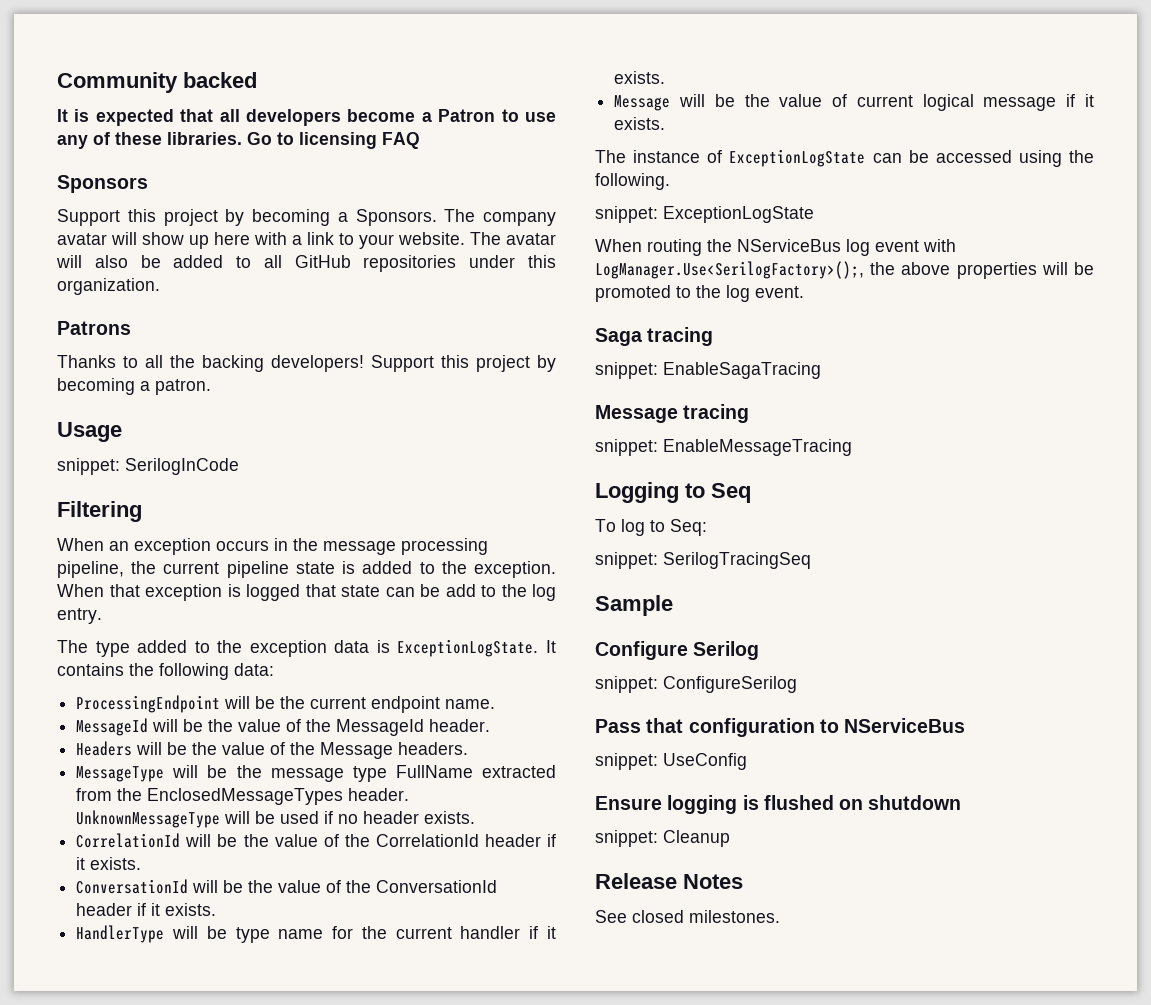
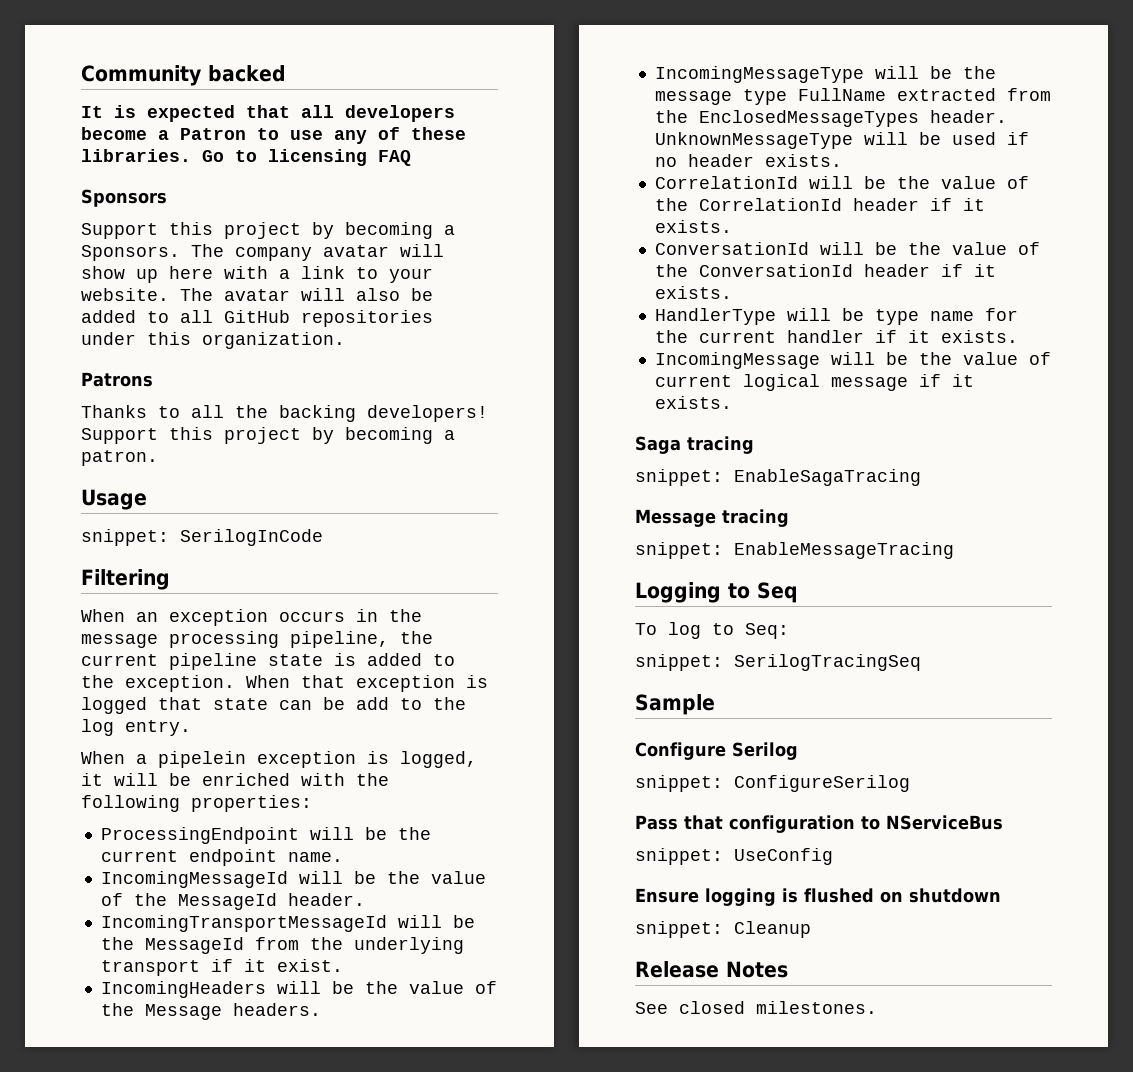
[57,639,556,657] [57,663,124,676] The type added to the exception data is ExceptionLogState. It contains -> [81,751,477,768] [81,773,345,786] When a pipelein exception is logged, it will be enriched with
[234,663,274,676] data: -> [191,795,312,812] properties:
[76,718,149,736] MessageId -> [100,871,288,888] IncomingMessageId
[76,741,133,756] Headers -> [100,915,475,932] [100,937,464,954] [100,959,343,976] [100,981,266,998] IncomingTransportMessageId will be the MessageId from the underlying transport if it exist. // IncomingHeaders
[76,766,165,782] MessageType -> [654,66,864,83] IncomingMessageType
[614,95,671,111] Message -> [654,352,820,369] IncomingMessage
[595,149,1094,167] [595,173,670,190] [595,206,814,223] [595,239,956,256] [595,261,1094,279] [595,285,804,302] // The instance of ExceptionLogState can be accessed using the following. // snippet: ExceptionLogState // When routing the NServiceBus log event with LogManager.Use<SerilogFactory>();, the above properties will be promoted to the log event. -> (732, 402) none

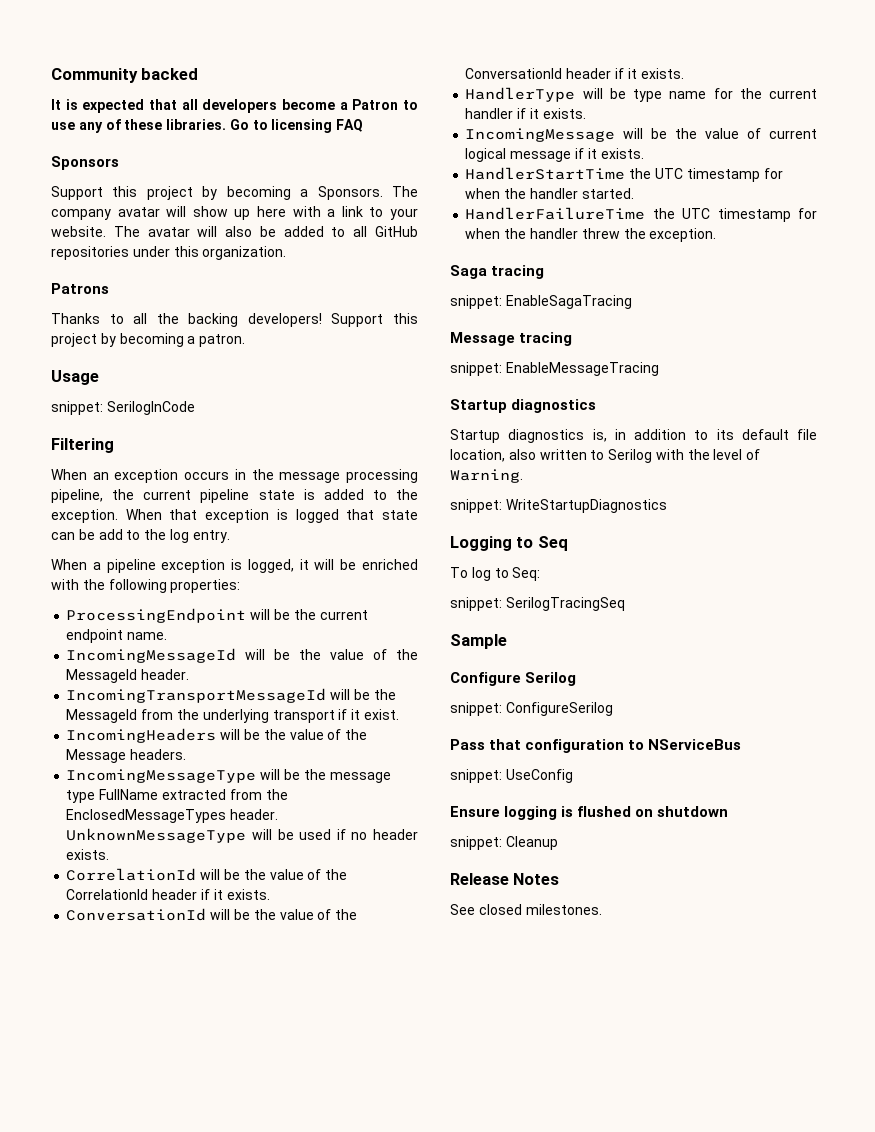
[158,751,246,768] pipelein -> [106,559,156,573] pipeline
(732, 402) none -> [465,167,783,182] [465,188,634,199] [465,207,817,222] [465,228,717,242] // HandlerStartTime the UTC timestamp for when the handler started. // HandlerFailureTime the UTC timestamp for when the handler threw the exception.
(954, 550) none -> [450,399,597,413] [450,429,817,443] [450,449,761,463] [450,469,523,483] [450,499,667,513] // Startup diagnostics // Startup diagnostics is, in addition to its default file location, also written to Serilog with the level of Warning. // snippet: WriteStartupDiagnostics

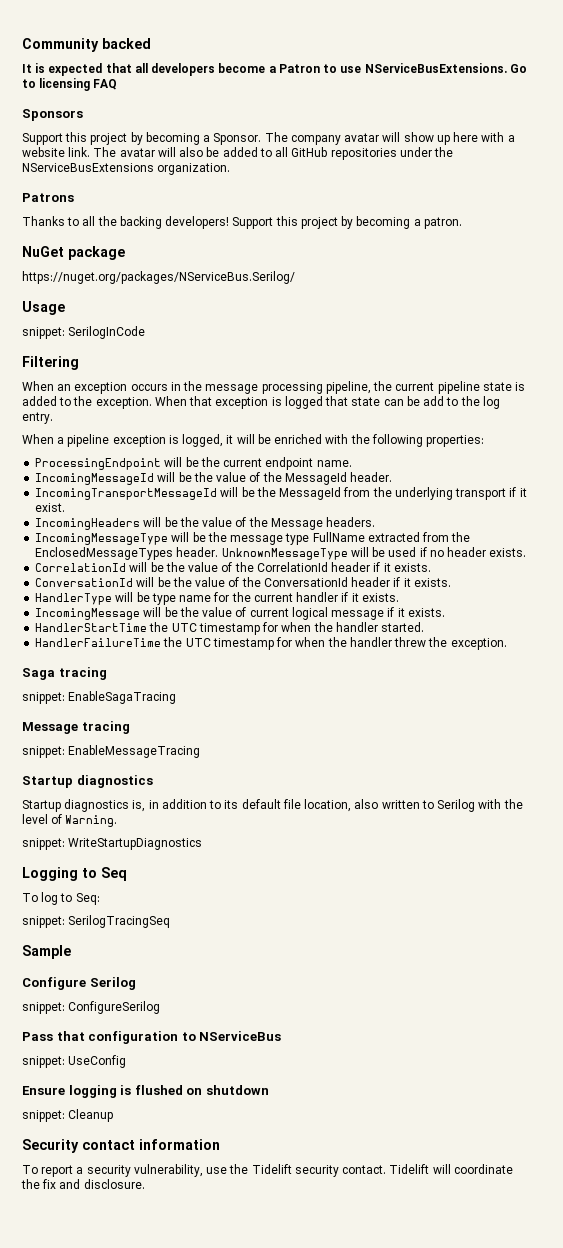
[78,119,227,133] any of these libraries. -> [364,63,507,73] NServiceBusExtensions.
[317,186,383,200] Sponsors. -> [213,133,262,145] Sponsor.
[341,206,419,220] [51,226,106,237] link to your website. -> [22,147,91,157] website link.
[173,246,199,257] this -> [434,147,454,157] [22,163,154,172] the NServiceBusExtensions
(246, 340) none -> [22,246,125,260] [22,271,295,284] // NuGet package // https://nuget.org/packages/NServiceBus.Serilog/
[450,873,560,885] [450,904,602,915] Release Notes // See closed milestones. -> [22,1139,220,1153] [22,1164,513,1177] [21,1179,145,1189] Security contact information // To report a security vulnerability, use the Tidelift security contact. Tidelift will coordinate the fix and disclosure.

